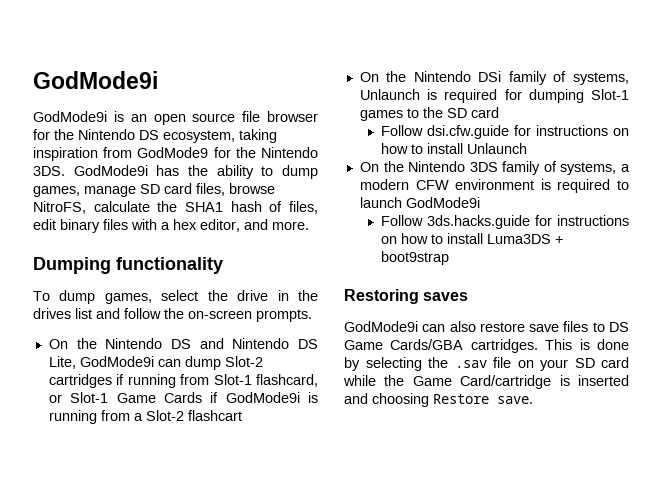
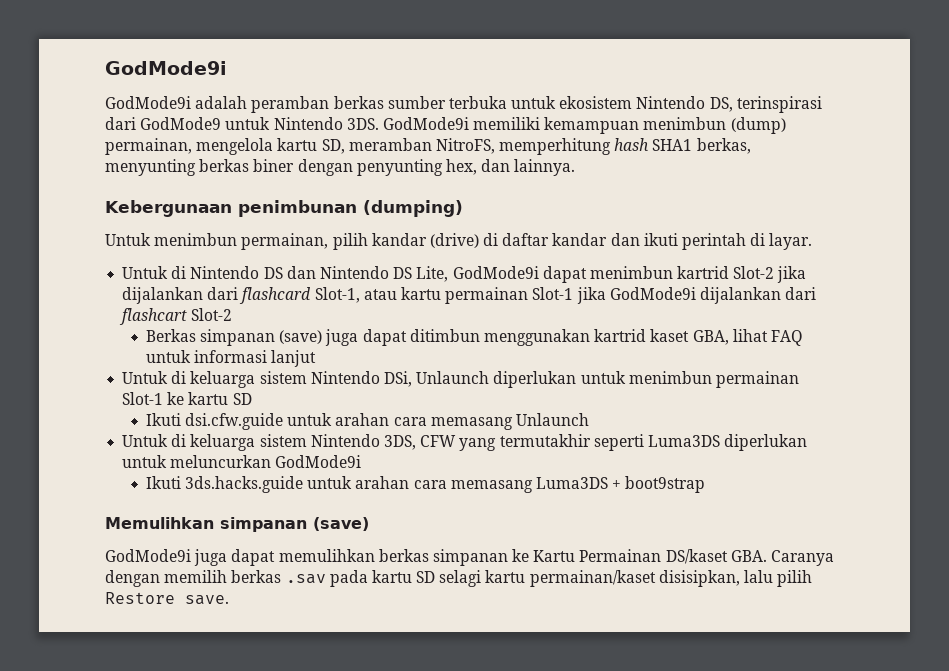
[113,111,318,125] [33,129,277,143] [33,147,318,161] [33,165,318,179] [33,183,275,197] [33,201,318,214] [33,219,309,233] [33,257,223,274] [33,290,318,304] [33,308,312,322] [48,338,224,349] is an open source file browser for the Nintendo DS ecosystem, taking inspiration from GodMode9 for the Nintendo 3DS. GodMode9i has the ability to dump games, manage SD card files, browse NitroFS, calculate the SHA1 hash of files, edit binary files with a hex editor, and more. // Dumping functionality // To dump games, select the drive in the drives list and follow the on-screen prompts. // On the Nintendo DS and -> [195,96,822,113] [105,117,786,134] [105,138,751,155] [105,159,576,176] [105,200,463,217] [105,233,813,250] [122,266,316,279] adalah peramban berkas sumber terbuka untuk ekosistem Nintendo DS, terinspirasi dari GodMode9 untuk Nintendo 3DS. GodMode9i memiliki kemampuan menimbun (dump) permainan, mengelola kartu SD, meramban NitroFS, memperhitung hash SHA1 berkas, menyunting berkas biner dengan penyunting hex, dan lainnya. // Kebergunaan penimbunan (dumping) // Untuk menimbun permainan, pilih kandar (drive) di daftar kandar dan ikuti perintah di layar. // Untuk di Nintendo DS dan
[157,356,263,370] [48,374,318,388] [48,392,318,403] [48,410,242,424] [359,71,629,85] [359,89,629,103] [359,107,499,121] [381,125,629,139] [381,143,528,154] [359,161,630,175] [359,179,629,193] [359,197,480,208] [381,215,629,229] [381,233,564,244] [381,251,450,265] [344,289,469,304] [344,321,629,332] [344,339,629,353] [344,357,629,371] [343,375,629,389] [344,393,429,407] can dump Slot-2 cartridges if running from Slot-1 flashcard, or Slot-1 Game Cards if GodMode9i is running from a Slot-2 flashcart // On the Nintendo DSi family of systems, Unlaunch is required for dumping Slot-1 games to the SD card // Follow dsi.cfw.guide for instructions on how to install Unlaunch // On the Nintendo 3DS family of systems, a modern CFW environment is required to launch GodMode9i // Follow 3ds.hacks.guide for instructions on how to install Luma3DS + boot9strap // Restoring saves // GodMode9i can also restore save files to DS Game Cards/GBA cartridges. This is done by selecting the .sav file on your SD card while the Game Card/cartridge is inserted and choosing -> [542,266,807,283] [122,287,817,304] [119,308,233,325] [145,329,803,346] [145,350,317,367] [122,371,799,388] [122,392,252,405] [145,413,589,430] [122,434,808,451] [122,455,362,468] [145,476,706,493] [105,517,369,532] [105,549,835,566] [105,570,813,587] dapat menimbun kartrid Slot-2 jika dijalankan dari flashcard Slot-1, atau kartu permainan Slot-1 jika GodMode9i dijalankan dari flashcart Slot-2 // Berkas simpanan (save) juga dapat ditimbun menggunakan kartrid kaset GBA, lihat FAQ untuk informasi lanjut // Untuk di keluarga sistem Nintendo DSi, Unlaunch diperlukan untuk menimbun permainan Slot-1 ke kartu SD // Ikuti dsi.cfw.guide untuk arahan cara memasang Unlaunch // Untuk di keluarga sistem Nintendo 3DS, CFW yang termutakhir seperti Luma3DS diperlukan untuk meluncurkan GodMode9i // Ikuti 3ds.hacks.guide untuk arahan cara memasang Luma3DS + boot9strap // Memulihkan simpanan (save) // GodMode9i juga dapat memulihkan berkas simpanan ke Kartu Permainan DS/kaset GBA. Caranya dengan memilih berkas .sav pada kartu SD selagi kartu permainan/kaset disisipkan, lalu pilih

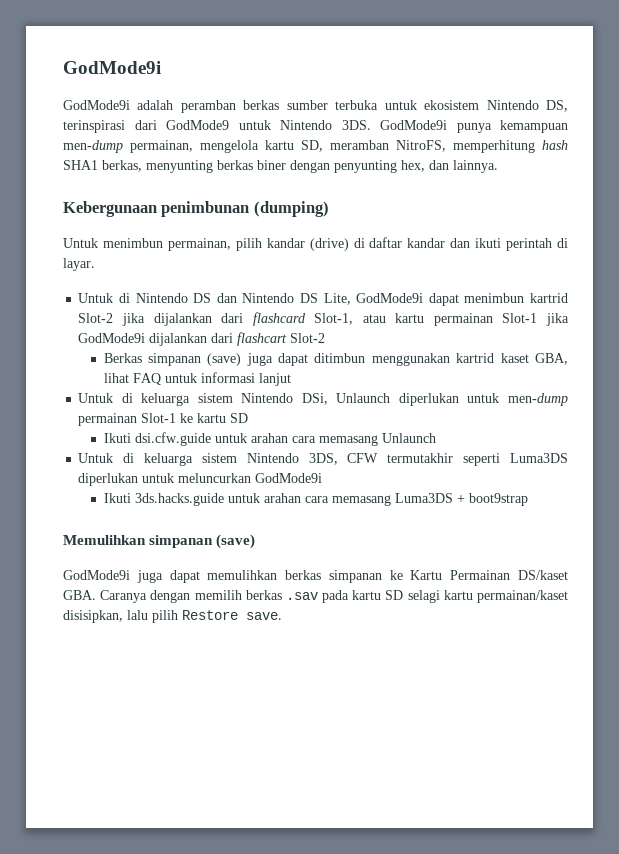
[473,117,786,134] memiliki kemampuan menimbun (dump) -> [456,120,568,133] [63,140,123,153] punya kemampuan men-dump
[628,371,712,384] menimbun -> [508,393,569,406] men-dump
[459,438,497,451] yang -> (379, 458) none

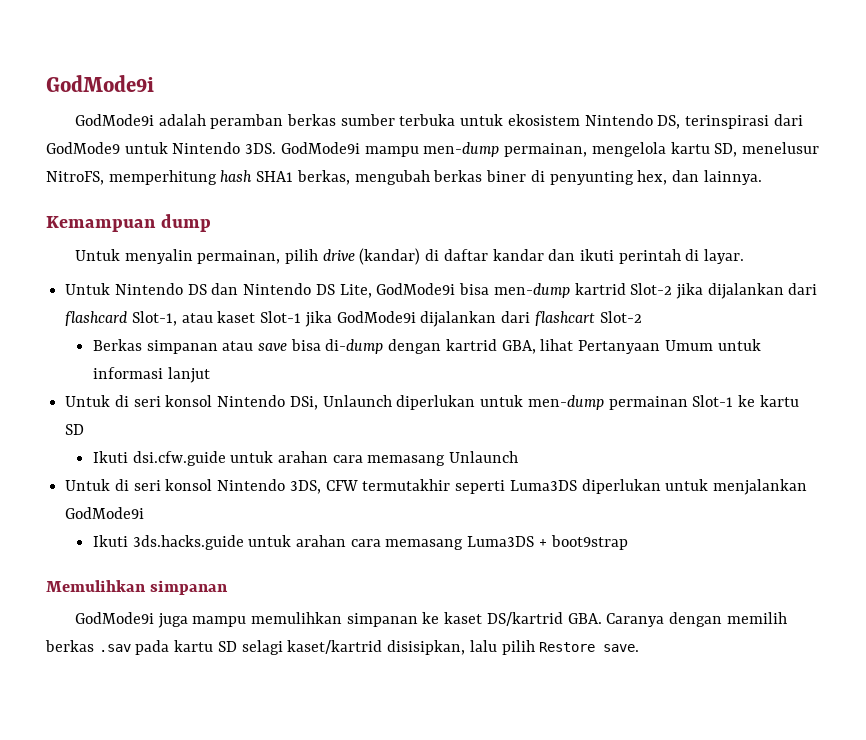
[456,120,568,133] punya kemampuan -> [364,146,419,157] mampu
[330,140,389,150] meramban -> [741,142,819,154] menelusur
[146,160,213,173] menyunting -> [354,170,430,185] mengubah
[290,160,330,173] dengan -> [530,170,545,182] di
[63,201,329,217] [63,238,163,248] Kebergunaan penimbunan (dumping) // Untuk menimbun -> [46,214,211,232] [74,249,193,264] Kemampuan dump // Untuk menyalin
[266,238,349,251] kandar (drive) -> [322,248,421,265] drive (kandar)
[119,293,130,303] di -> (111, 289) none
[428,293,525,306] dapat menimbun -> [459,283,570,298] bisa men-dump
[395,313,493,326] kartu permainan -> [217,311,256,323] kaset
[207,353,568,366] [103,373,161,385] (save) juga dapat ditimbun menggunakan kartrid kaset GBA, lihat FAQ -> [222,339,713,354] atau save bisa di-dump dengan kartrid GBA, lihat Pertanyaan Umum
[141,393,233,406] keluarga sistem -> [133,395,213,407] seri konsol
[144,453,237,466] keluarga sistem -> [133,479,213,491] seri konsol
[178,473,252,483] meluncurkan -> [712,479,807,495] menjalankan
[216,534,256,549] (save) -> (229, 587) none
[169,570,568,583] dapat memulihkan berkas simpanan ke Kartu Permainan DS/kaset -> [192,612,563,627] mampu memulihkan simpanan ke kaset DS/kartrid
[443,590,568,603] kartu permainan/kaset -> [287,640,383,654] kaset/kartrid

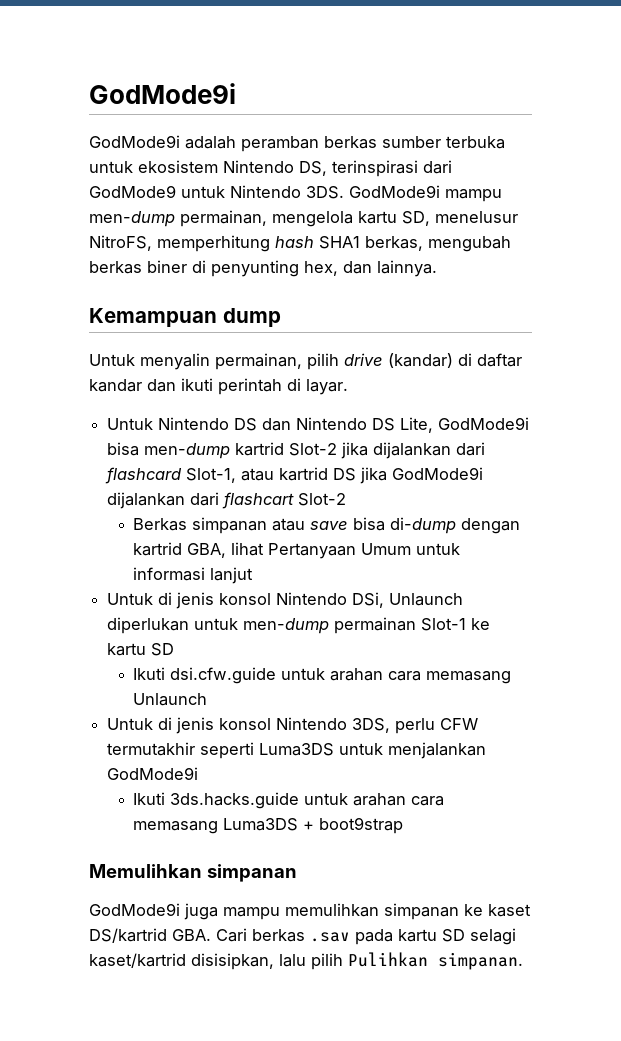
[217,311,302,323] kaset Slot-1 -> [279,467,357,481] kartrid DS
[133,396,161,407] seri -> [176,592,215,609] jenis
[133,480,161,491] seri -> [176,717,215,734] jenis
(321, 487) none -> [395,718,436,734] perlu
[581,479,661,494] diperlukan -> (335, 749) none
[606,612,787,627] Caranya dengan memilih -> [216,928,247,942] Cari
[539,642,640,652] Restore save. -> [348,952,523,970] Pulihkan simpanan.

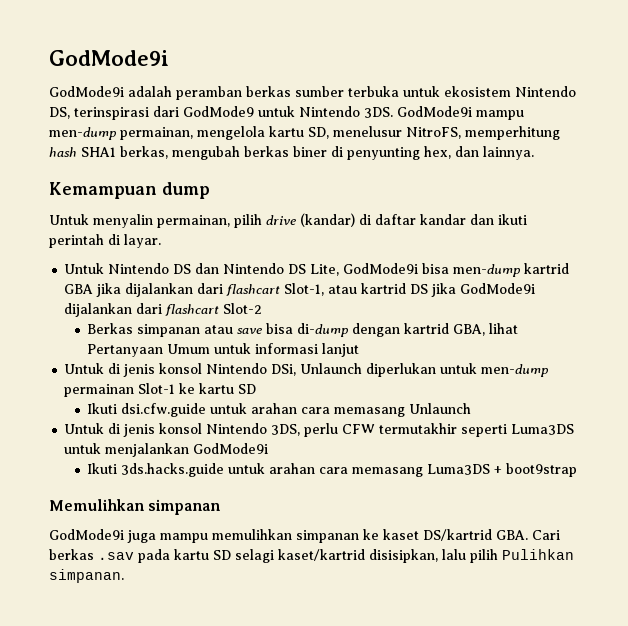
[289,443,338,456] Slot-2 -> [64,284,94,294] GBA
[105,467,183,484] flashcard -> [226,284,281,296] flashcart

